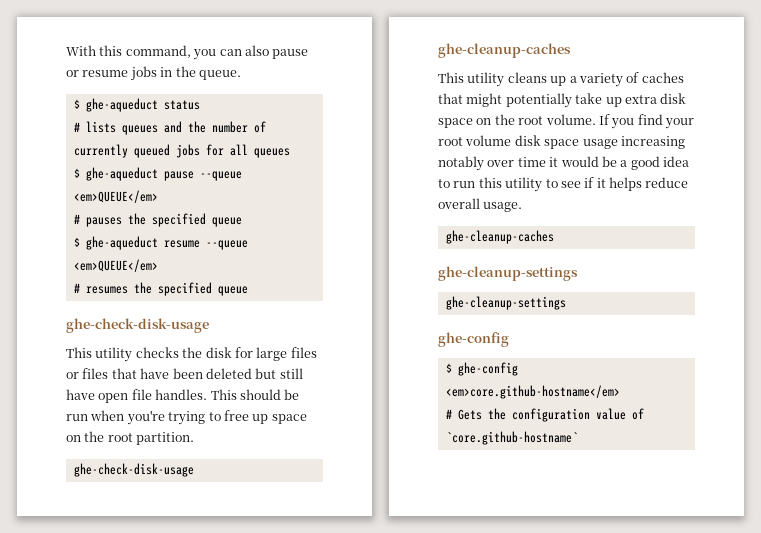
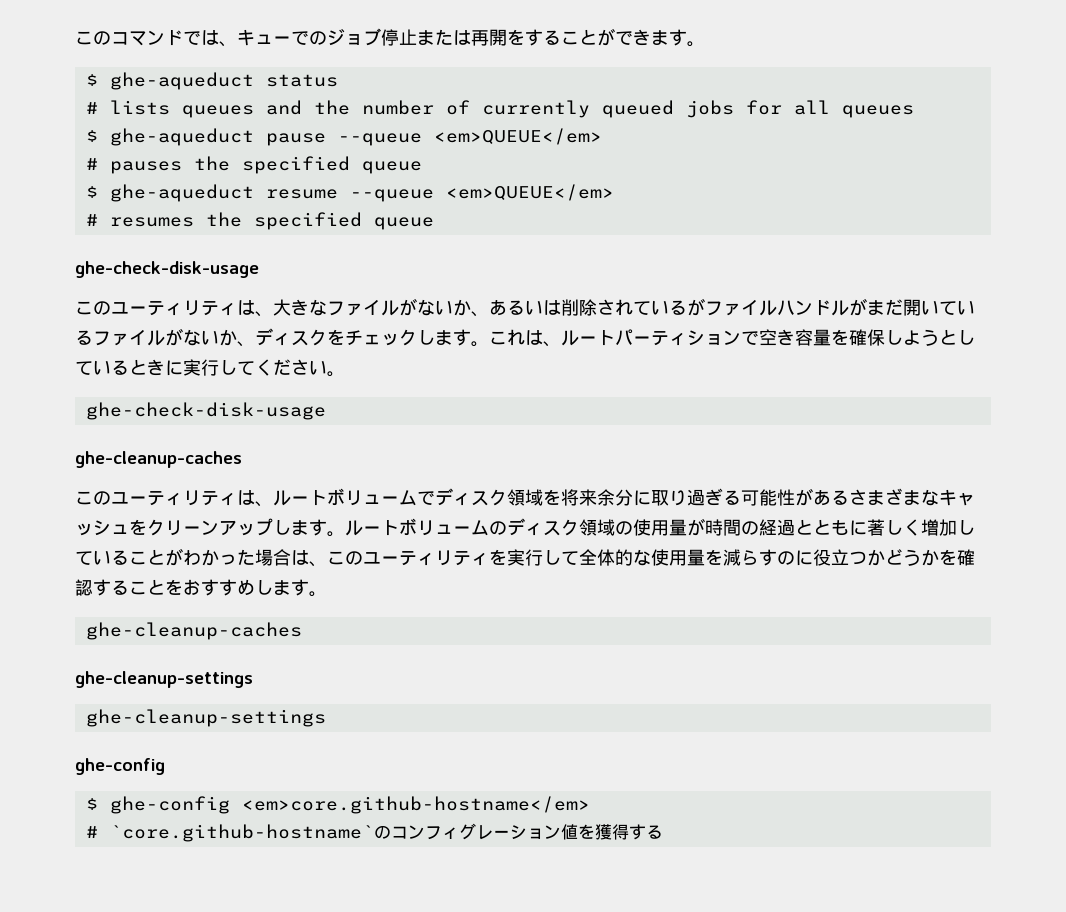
[66,45,309,60] [66,66,241,81] With this command, you can also pause or resume jobs in the queue. -> [75,28,705,47] このコマンドでは、キューでのジョブ停止または再開をすることができます。
[66,347,317,362] [66,368,303,379] [66,389,300,403] [66,410,307,425] [66,431,195,445] [73,463,194,477] [438,43,571,58] [438,72,684,87] [438,93,687,108] [438,114,694,129] [438,135,685,149] [438,156,689,171] [438,177,689,192] [438,198,523,212] This utility checks the disk for large files or files that have been deleted but still have open file handles. This should be run when you're trying to free up space on the root partition. // ghe-check-disk-usage // ghe-cleanup-caches // This utility cleans up a variety of caches that might potentially take up extra disk space on the root volume. If you find your root volume disk space usage increasing notably over time it would be a good idea to run this utility to see if it helps reduce overall usage. -> [75,298,975,317] [75,328,975,347] [75,359,345,377] [85,402,326,420] [75,451,242,468] [75,488,975,507] [75,518,975,537] [75,548,975,567] [75,579,327,597] このユーティリティは、大きなファイルがないか、あるいは削除されているがファイルハンドルがまだ開いているファイルがないか、ディスクをチェックします。これは、ルートパーティションで空き容量を確保しようとしているときに実行してください。 // ghe-check-disk-usage // ghe-cleanup-caches // このユーティリティは、ルートボリュームでディスク領域を将来余分に取り過ぎる可能性があるさまざまなキャッシュをクリーンアップします。ルートボリュームのディスク領域の使用量が時間の経過とともに著しく増加していることがわかった場合は、このユーティリティを実行して全体的な使用量を減らすのに役立つかどうかを確認することをおすすめします。
[457,408,644,422] [445,431,578,445] Gets the configuration value of `core.github-hostname` -> [109,823,663,842] `core.github-hostname`のコンフィグレーション値を獲得する

